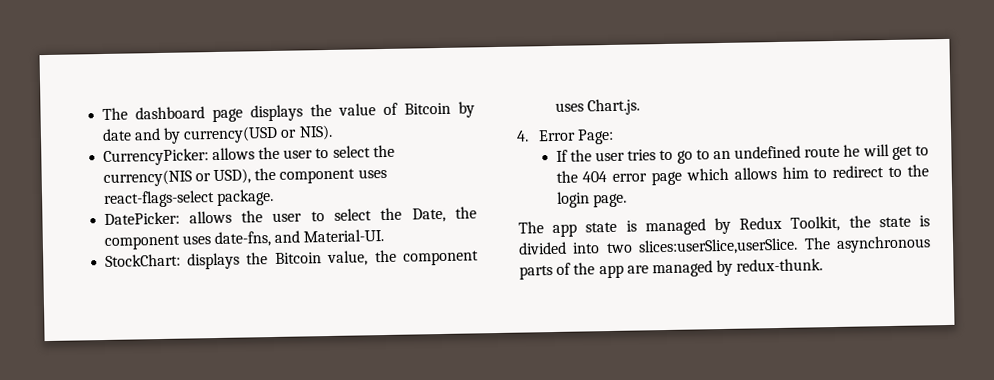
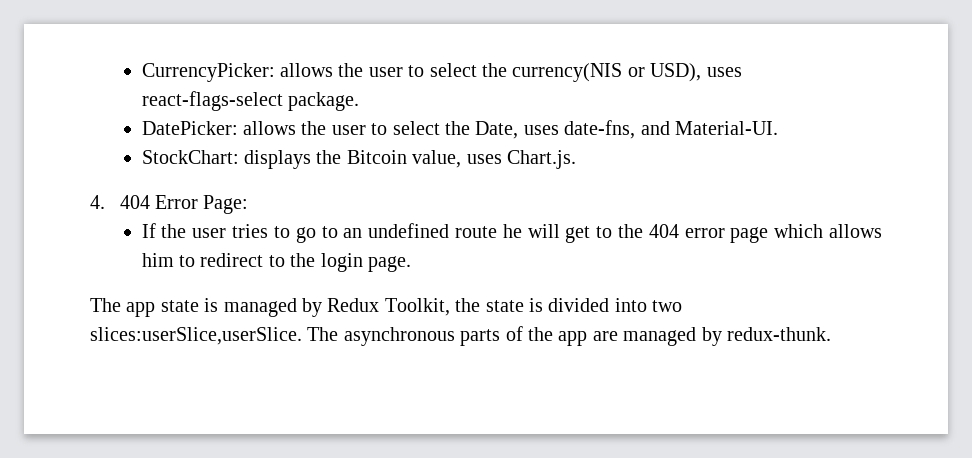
[101,101,475,123] [101,124,333,144] The dashboard page displays the value of Bitcoin by date and by currency(USD or NIS). // -> (141, 72) none
[254,167,356,184] the component -> (702, 72) none
[455,206,477,219] [103,234,180,251] the component -> (519, 130) none
[374,249,479,266] the component -> (462, 159) none
(529, 136) none -> [119,195,150,209] 404

